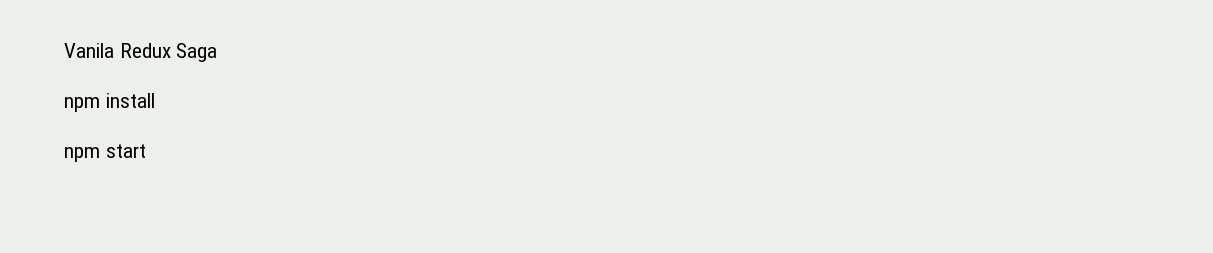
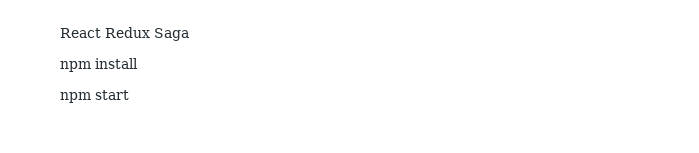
[64,43,114,58] Vanila -> [60,28,101,38] React

